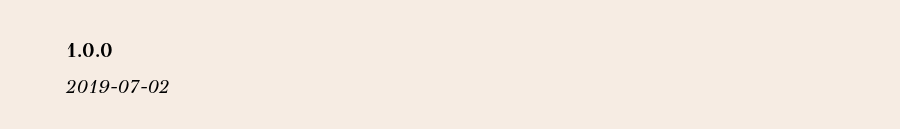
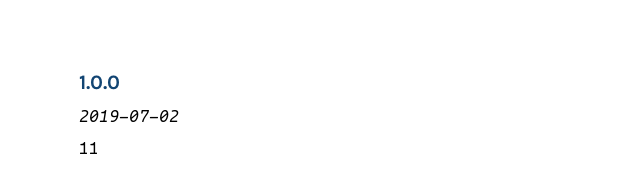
(170, 86) none -> [79,142,99,154] // 11

